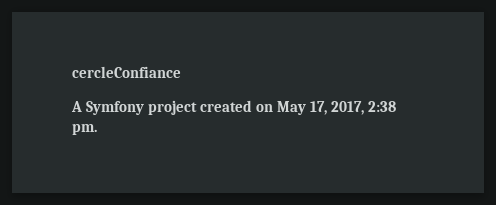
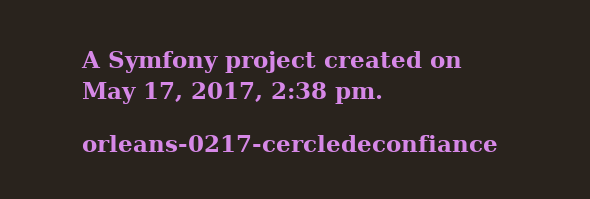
[72,66,181,78] cercleConfiance // -> (81, 59) none
(97, 129) none -> [82,135,498,152] // orleans-0217-cercledeconfiance

